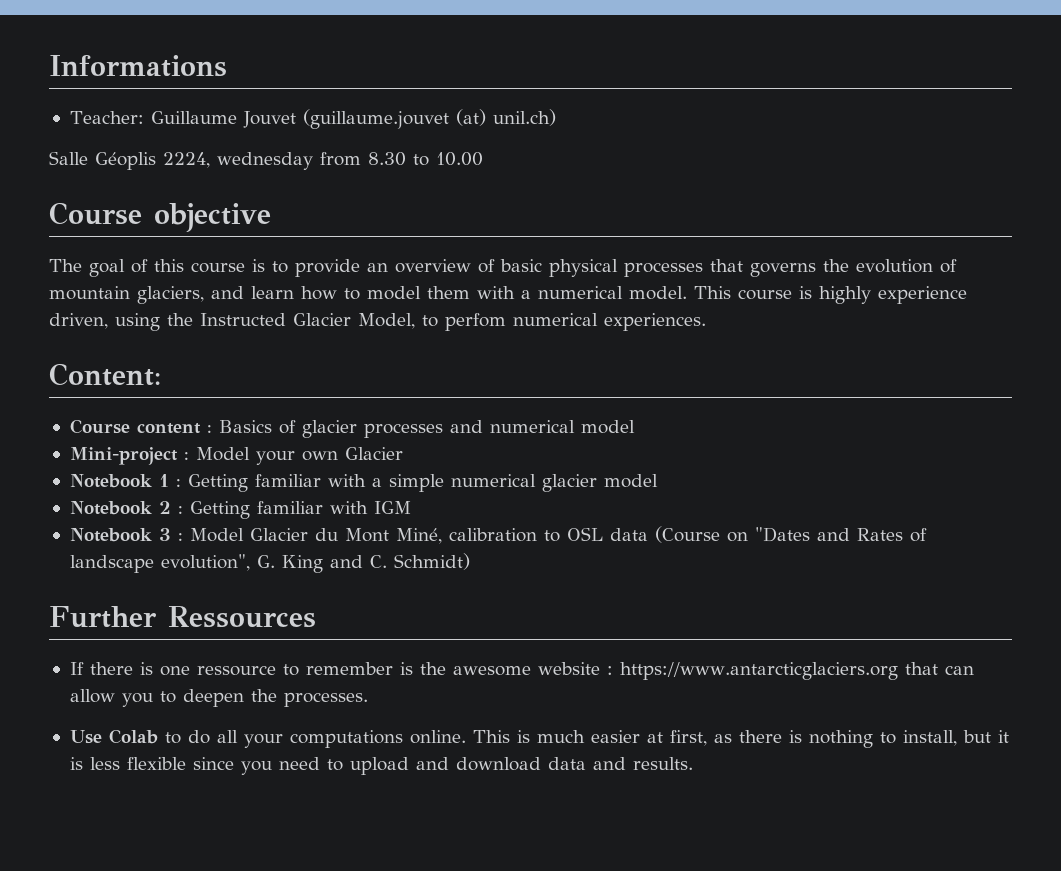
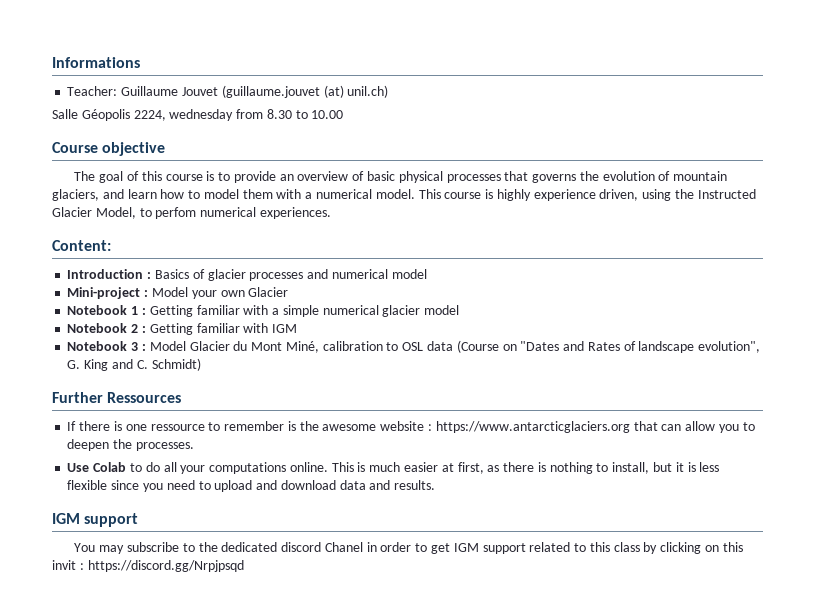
[95,152,156,170] Géoplis -> [81,109,130,121] Géopolis
[69,419,201,434] Course content -> [67,269,144,279] Introduction
(693, 763) none -> [52,513,139,527] [74,542,743,554] [52,560,244,572] // IGM support // You may subscribe to the dedicated discord Chanel in order to get IGM support related to this class by clicking on this invit : https://discord.gg/Nrpjpsqd

